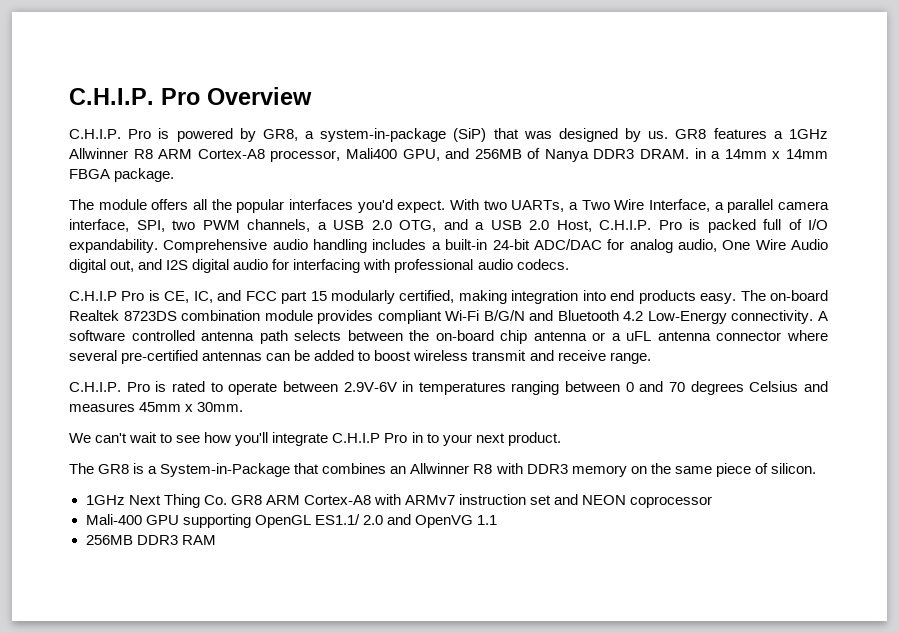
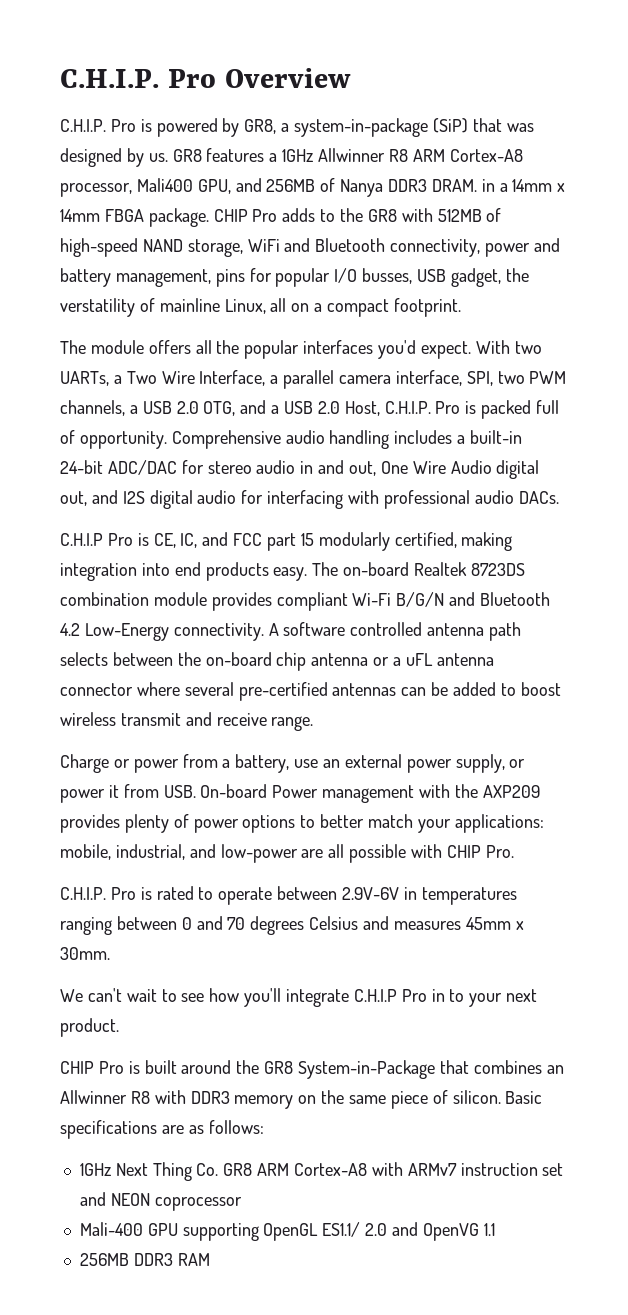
(175, 175) none -> [213,208,502,222] [60,238,560,257] [60,268,529,287] [60,298,461,317] CHIP Pro adds to the GR8 with 512MB of high-speed NAND storage, WiFi and Bluetooth connectivity, power and battery management, pins for popular I/O busses, USB gadget, the verstatility of mainline Linux, all on a compact footprint.
[808,219,828,230] [69,239,158,253] I/O expandability. -> [79,431,167,449] opportunity.
[629,239,717,253] analog audio, -> [207,460,377,476] stereo audio in and out,
[516,259,569,270] codecs. -> [518,491,559,504] DACs.
(651, 358) none -> [60,754,526,773] [60,784,540,803] [60,814,544,833] [60,844,514,863] // Charge or power from a battery, use an external power supply, or power it from USB. On-board Power management with the AXP209 provides plenty of power options to better match your applications: mobile, industrial, and low-power are all possible with CHIP Pro.
[69,463,158,474] The GR8 is a -> [60,1060,294,1074] CHIP Pro is built around the GR8
(816, 468) none -> [505,1091,543,1104] [60,1120,264,1139] Basic specifications are as follows:

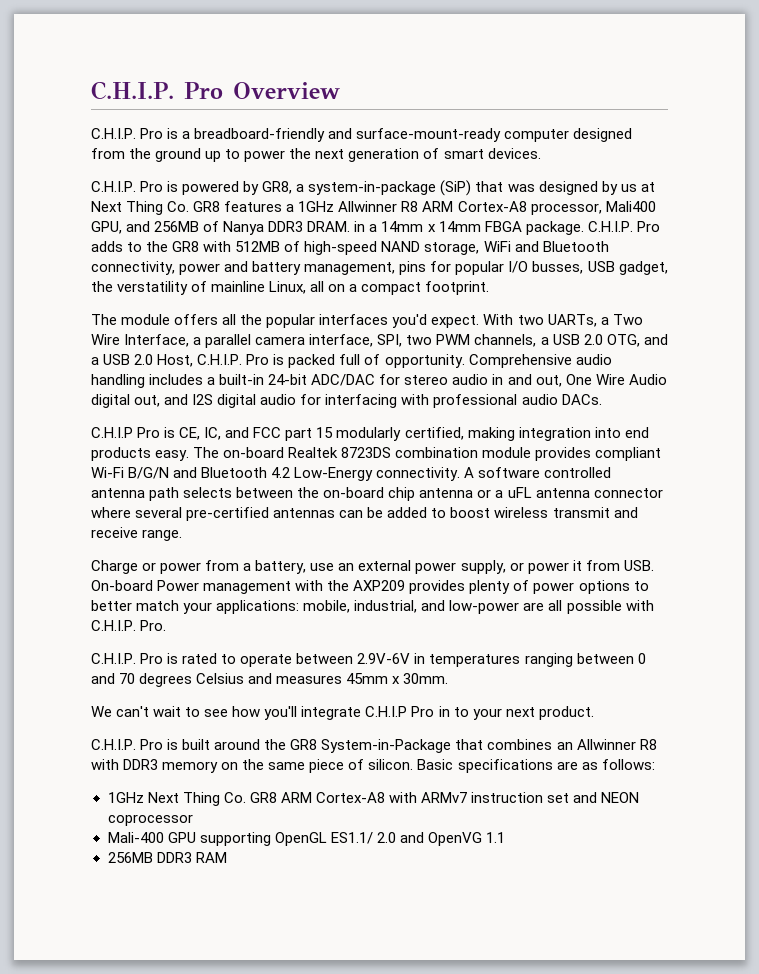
(351, 78) none -> [91,128,633,142] [91,148,541,162] // C.H.I.P. Pro is a breadboard-friendly and surface-mount-ready computer designed from the ground up to power the next generation of smart devices.
[148,153,168,162] us. -> [620,182,655,192] [91,201,190,215] us at Next Thing Co.
[213,209,248,222] CHIP -> [587,221,633,232] C.H.I.P.
[446,845,481,858] CHIP -> [91,620,136,631] C.H.I.P.
[60,1061,94,1074] CHIP -> [91,739,136,750] C.H.I.P.

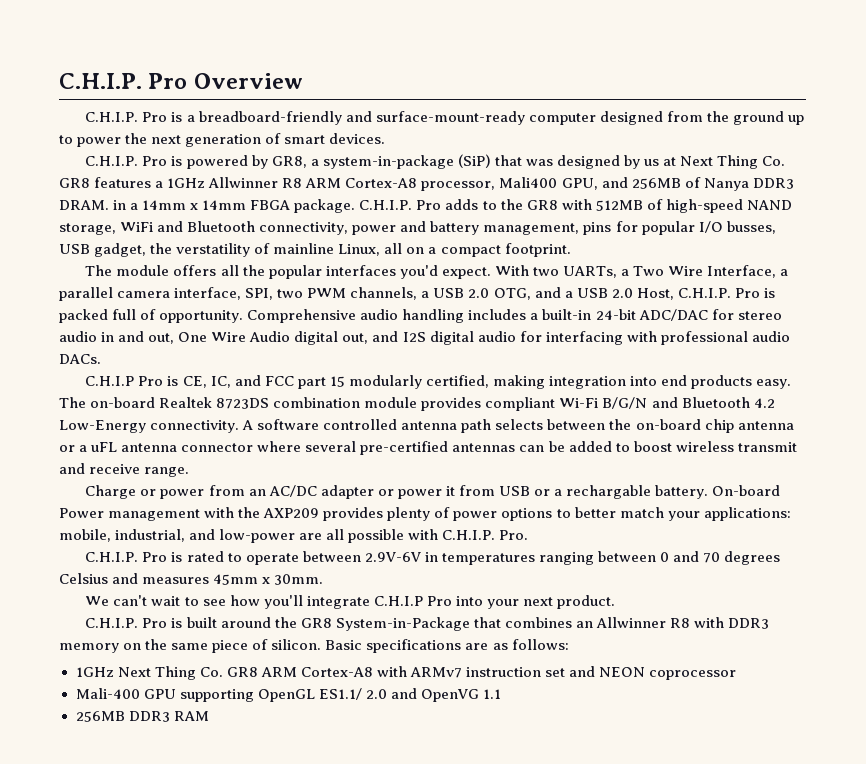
[243,560,654,574] a battery, use an external power supply, or power it from USB. -> [248,485,709,499] an AC/DC adapter or power it from USB or a rechargable battery.
[438,706,469,717] in to -> [455,596,483,606] into

